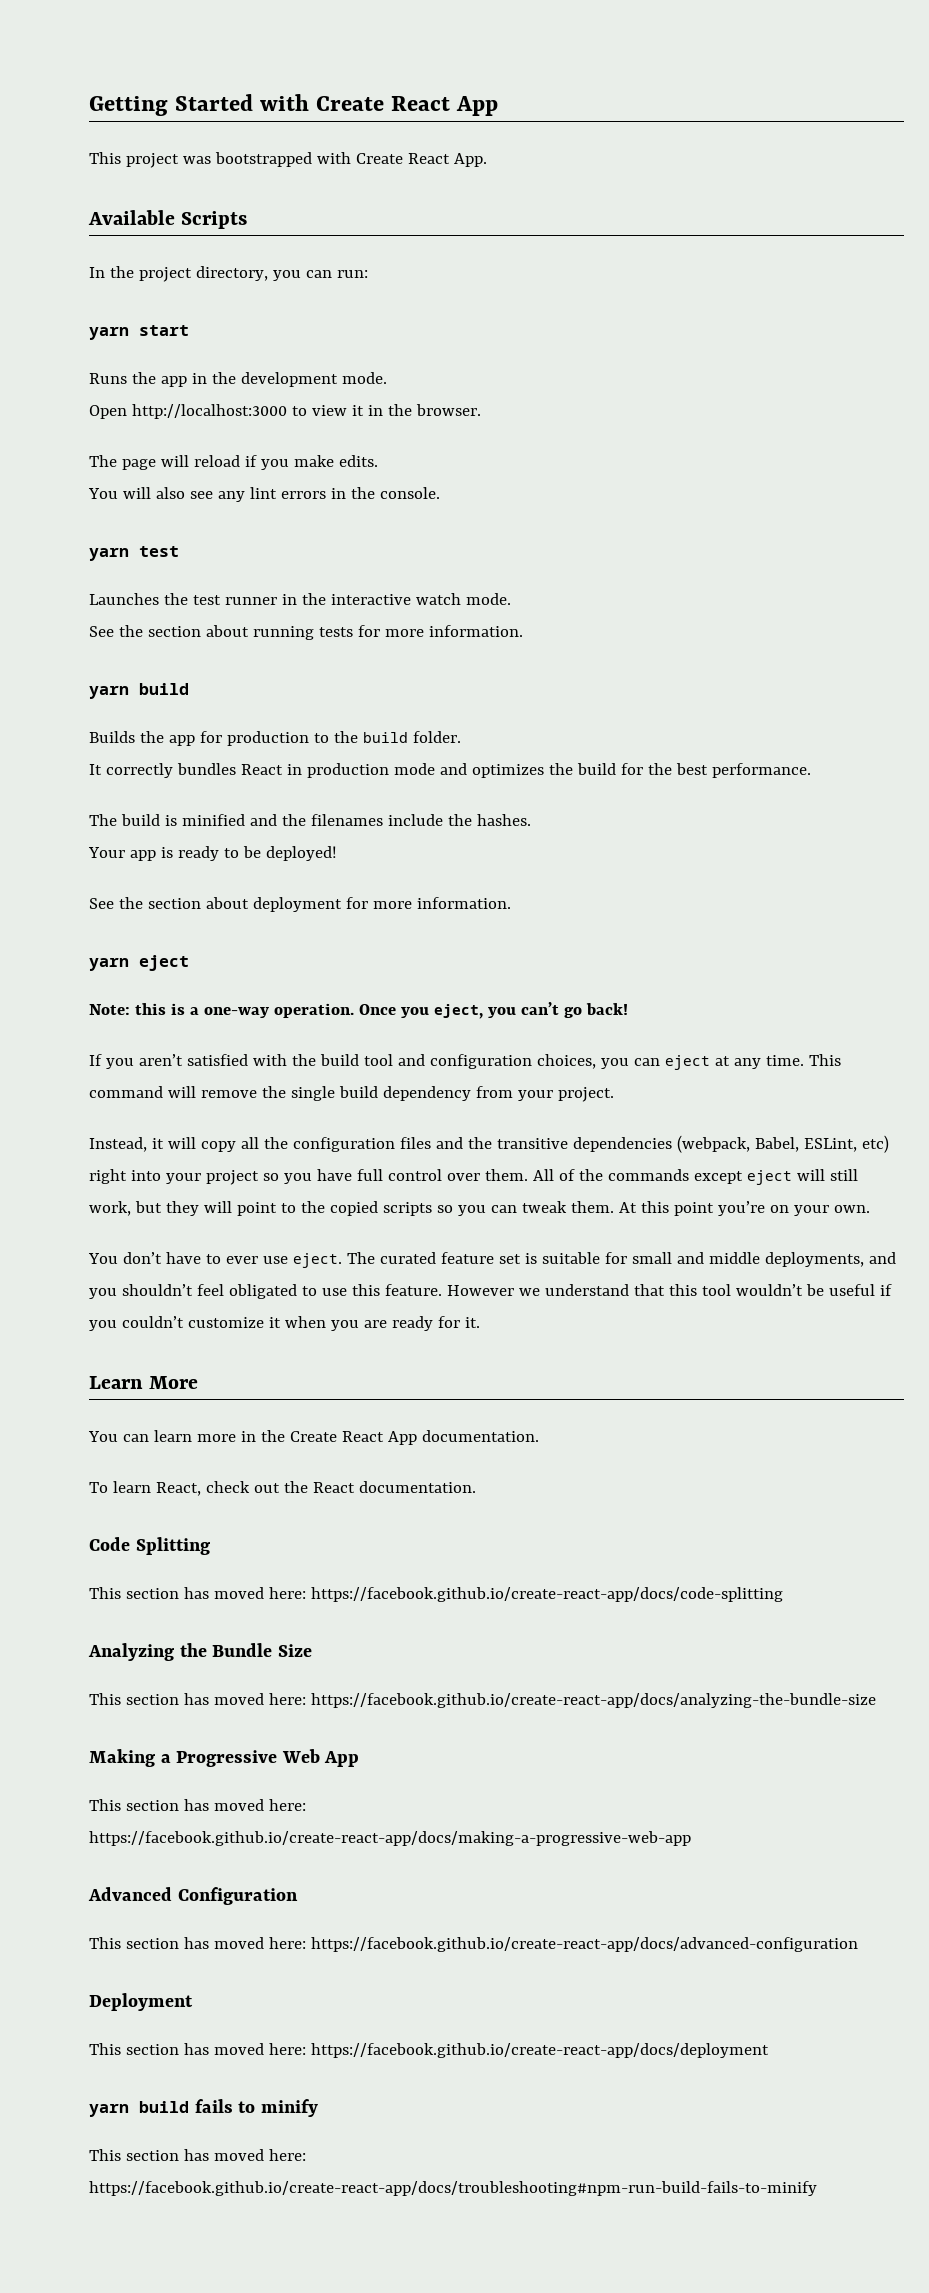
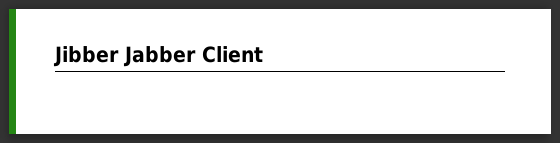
[89,94,499,116] [89,152,487,168] [88,210,248,229] [89,266,368,282] [89,325,189,340] [89,372,387,387] [89,404,481,419] [89,455,378,470] [88,487,440,502] [89,546,179,561] [89,593,511,605] [89,625,523,640] [89,683,189,699] [89,731,461,746] [89,763,811,778] [89,814,531,826] [88,846,337,861] [89,897,511,912] [89,955,189,971] [89,1002,628,1019] [89,1054,841,1070] [89,1086,614,1102] [89,1135,889,1153] [89,1169,858,1185] [89,1201,870,1216] [88,1252,896,1268] [89,1284,892,1299] [89,1316,480,1331] [89,1376,199,1389] [88,1430,539,1445] [89,1481,476,1496] [89,1537,210,1555] [89,1587,783,1602] [88,1643,312,1661] [89,1693,876,1708] [89,1749,360,1767] [89,1799,306,1811] [89,1831,691,1846] [88,1887,298,1905] [89,1937,858,1952] [89,1993,193,2011] [89,2043,769,2058] [89,2099,318,2117] [89,2149,306,2161] [89,2181,817,2196] Getting Started with Create React App // This project was bootstrapped with Create React App. // Available Scripts // In the project directory, you can run: // yarn start // Runs the app in the development mode. // Open http://localhost:3000 to view it in the browser. // The page will reload if you make edits. // You will also see any lint errors in the console. // yarn test // Launches the test runner in the interactive watch mode. // See the section about running tests for more information. // yarn build // Builds the app for production to the build folder. // It correctly bundles React in production mode and optimizes the build for the best performance. // The build is minified and the filenames include the hashes. // Your app is ready to be deployed! // See the section about deployment for more information. // yarn eject // Note: this is a one-way operation. Once you eject, you can’t go back! // If you aren’t satisfied with the build tool and configuration choices, you can eject at any time. This command will remove the single build dependency from your project. // Instead, it will copy all the configuration files and the transitive dependencies (webpack, Babel, ESLint, etc) right into your project so you have full control over them. All of the commands except eject will still work, but they will point to the copied scripts so you can tweak them. At this point you’re on your own. // You don’t have to ever use eject. The curated feature set is suitable for small and middle deployments, and you shouldn’t feel obligated to use this feature. However we understand that this tool wouldn’t be useful if you couldn’t customize it when you are ready for it. // Learn More // You can learn more in the Create React App documentation. // To learn React, check out the React documentation. // Code Splitting // This section has moved here: https://facebook.github.io/create-react-app/docs/code-splitting // Analyzing the Bundle Size // This section has moved here: https://facebook.github.io/create-react-app/docs/analyzing-the-bundle-size // Making a Progressive Web App // This section has moved here: https://facebook.github.io/create-react-app/docs/making-a-progressive-web-app // Advanced Configuration // This section has moved here: https://facebook.github.io/create-react-app/docs/advanced-configuration // Deployment // This section has moved here: https://facebook.github.io/create-react-app/docs/deployment // yarn build fails to minify // This section has moved here: https://facebook.github.io/create-react-app/docs/troubleshooting#npm-run-build-fails-to-minify -> [53,46,263,67] Jibber Jabber Client

